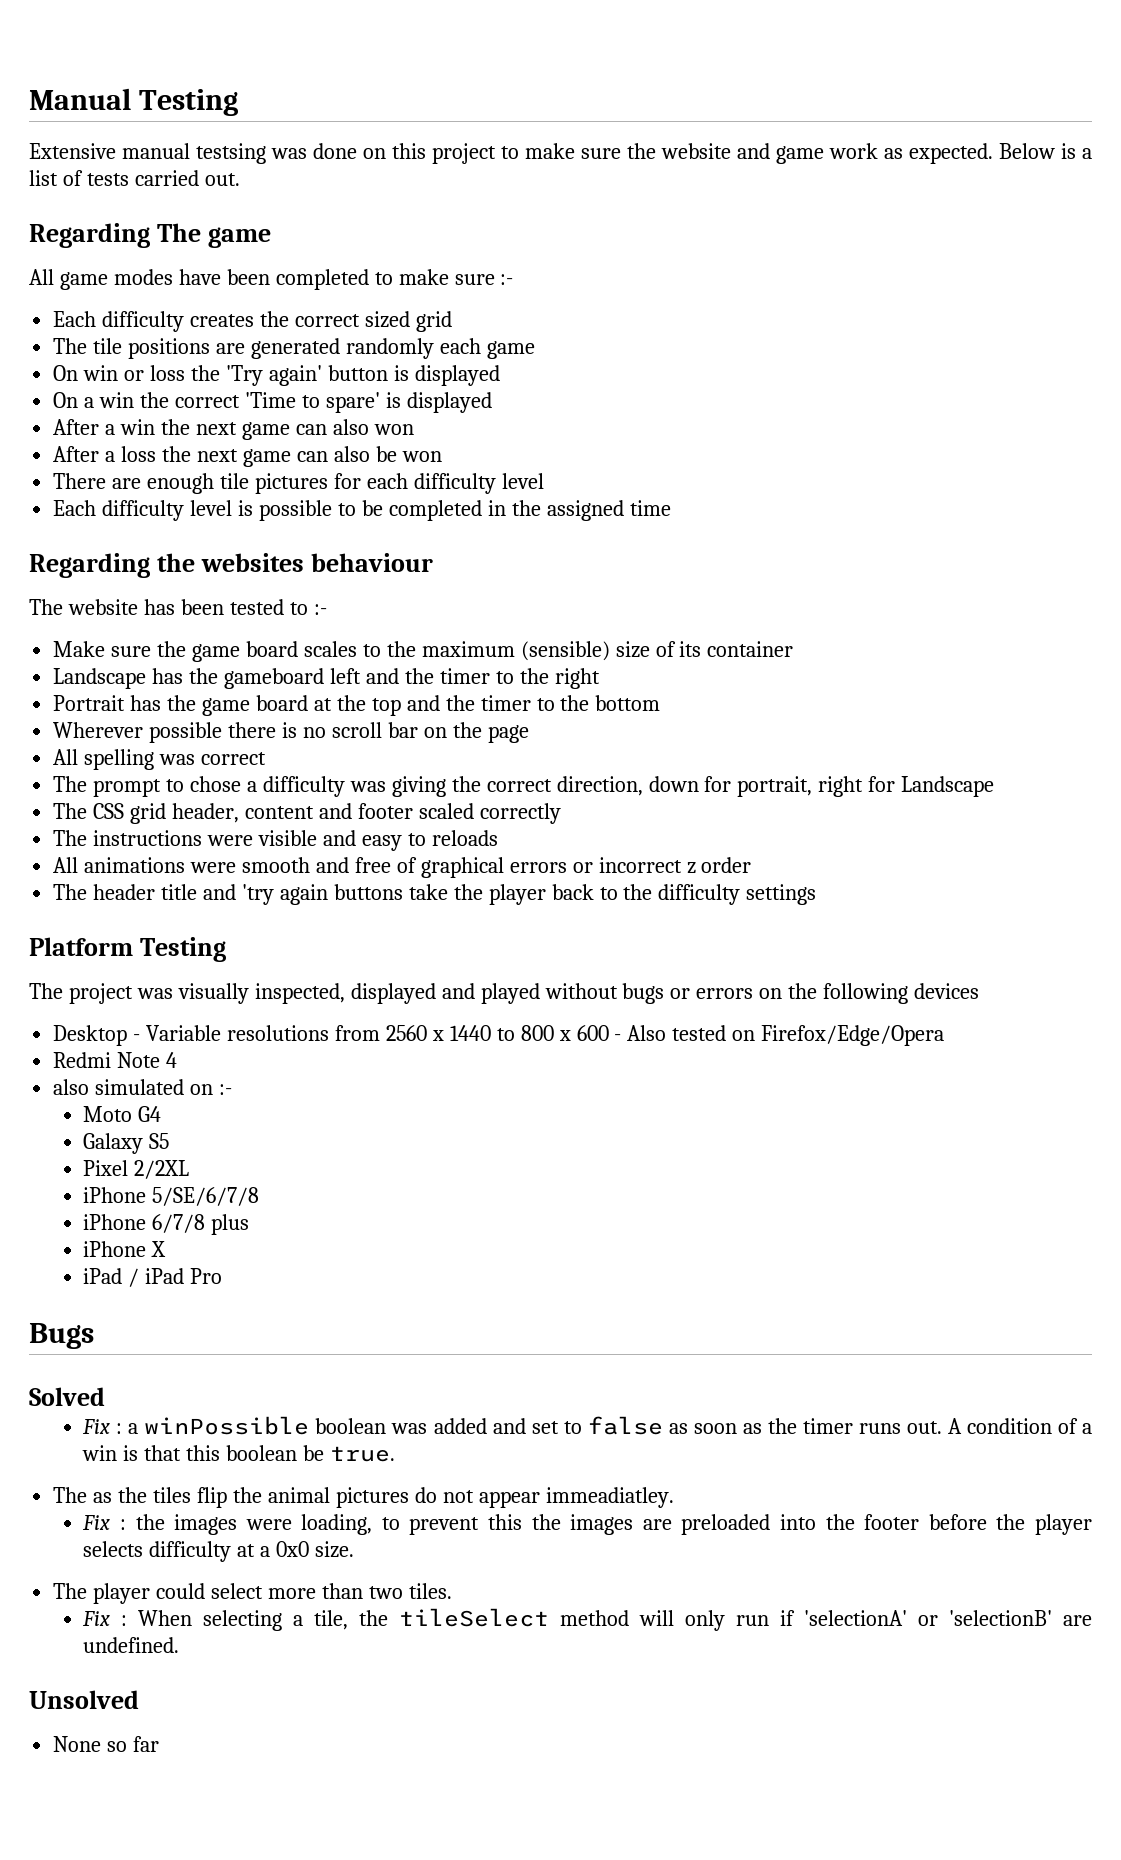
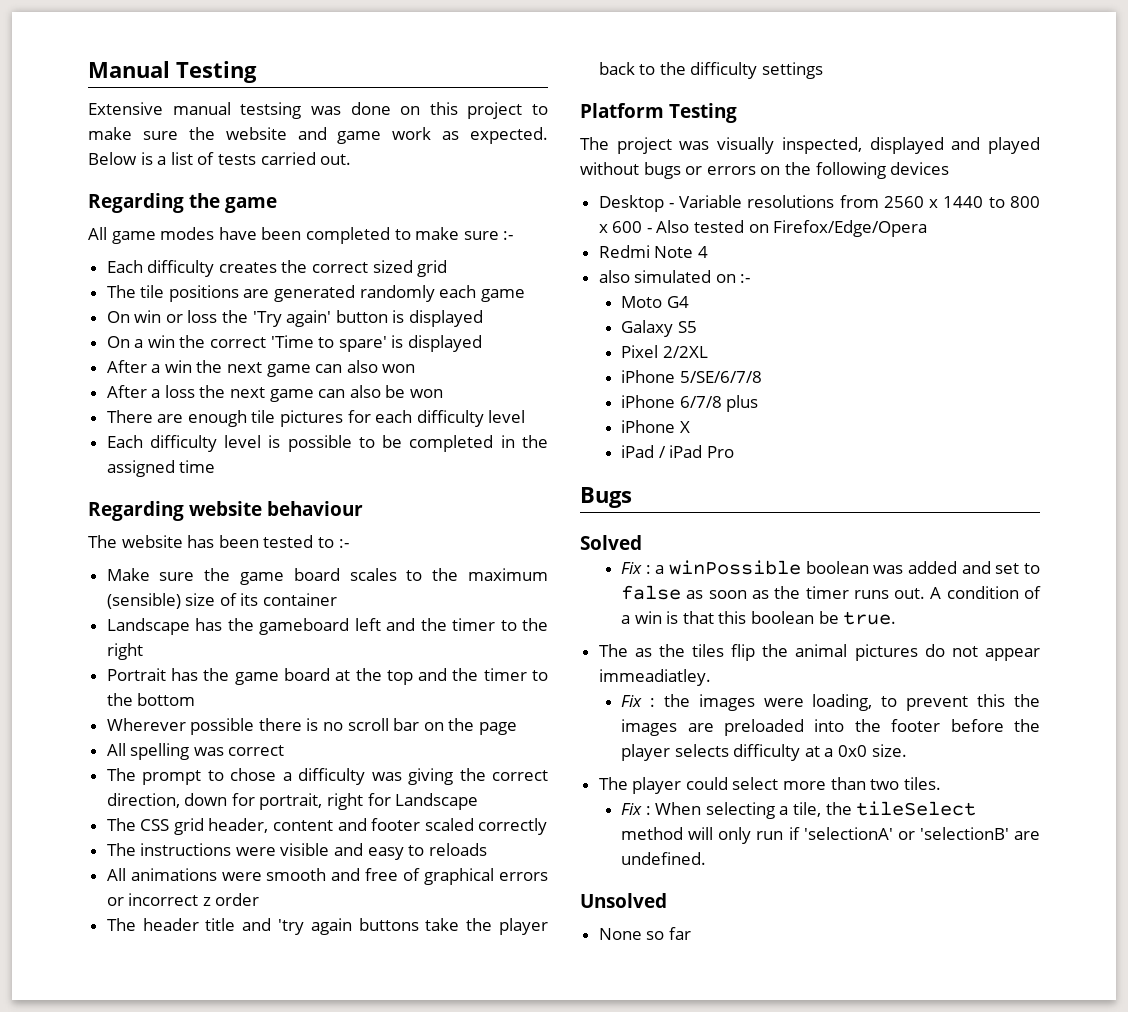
[156,223,201,242] The -> [189,193,221,208] the
[156,553,304,572] the websites -> [189,501,263,516] website

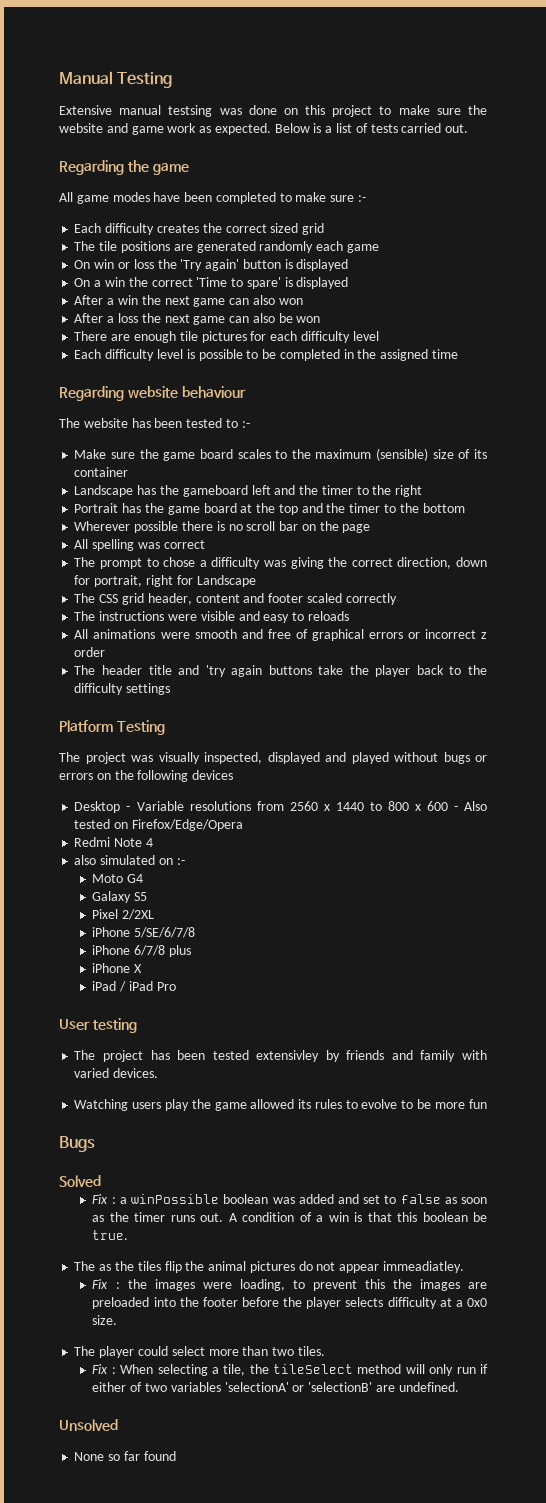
(734, 452) none -> [59,1018,137,1033] [74,1050,488,1062] [74,1068,159,1078] [74,1099,487,1111] // User testing // The project has been tested extensivley by friends and family with varied devices. // Watching users play the game allowed its rules to evolve to be more fun
(800, 833) none -> [92,1382,221,1392] either of two variables
(691, 933) none -> [143,1451,176,1461] found

